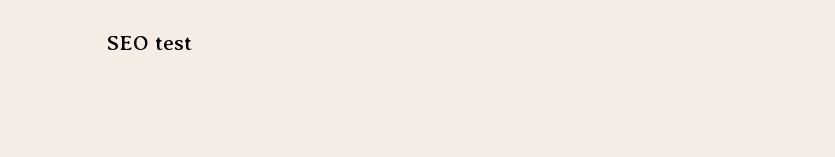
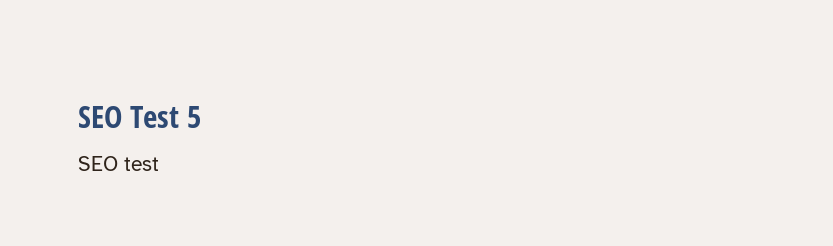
[107,36,149,50] SEO -> [78,106,202,128] [78,156,118,171] SEO Test 5 // SEO

